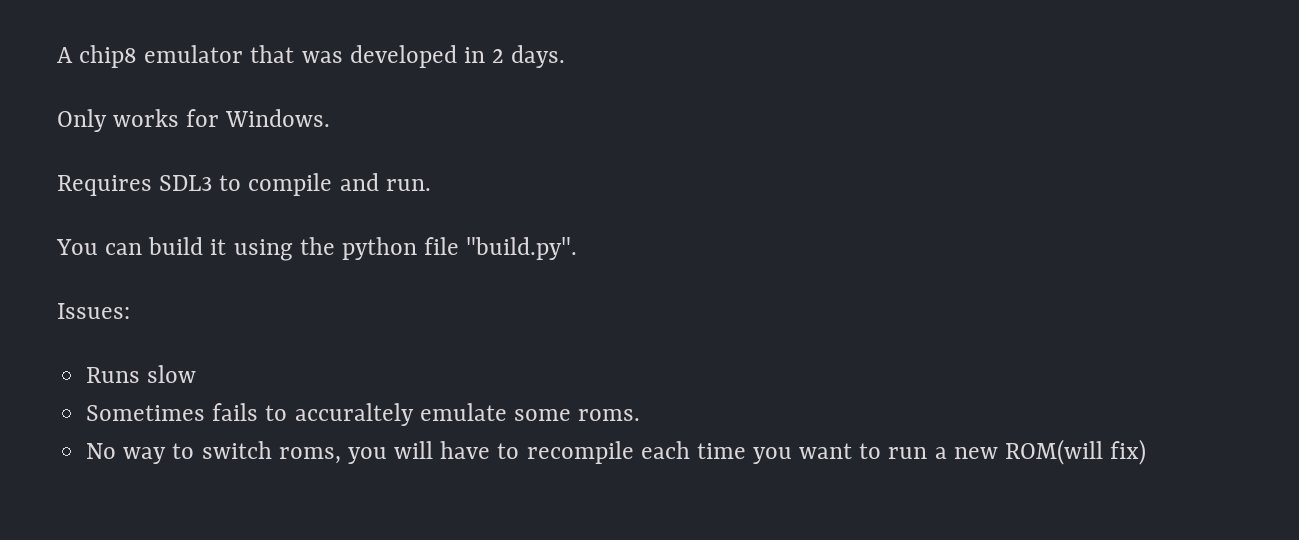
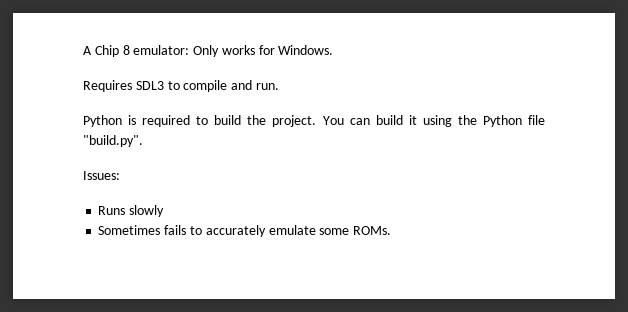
[79,45,566,68] chip8 emulator that was developed in 2 days. // -> [94,45,190,57] Chip 8 emulator:
(431, 185) none -> [83,115,317,127] Python is required to build the project.
[341,237,417,260] python -> [482,115,522,127] Python
[147,365,197,383] slow -> [129,205,165,217] slowly
[294,403,414,426] accuraltely -> [205,225,266,237] accurately
[578,409,641,421] [86,439,1147,465] roms. // No way to switch roms, you will have to recompile each time you want to run a new ROM(will fix) -> [353,226,392,235] ROMs.

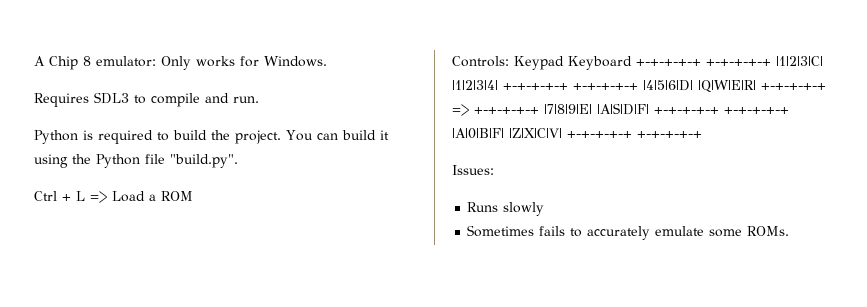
(143, 141) none -> [34,191,193,203] [452,56,823,70] [452,80,826,93] [452,103,789,116] [452,128,702,139] // Ctrl + L => Load a ROM // Controls: Keypad Keyboard +-+-+-+-+ +-+-+-+-+ |1|2|3|C| |1|2|3|4| +-+-+-+-+ +-+-+-+-+ |4|5|6|D| |Q|W|E|R| +-+-+-+-+ => +-+-+-+-+ |7|8|9|E| |A|S|D|F| +-+-+-+-+ +-+-+-+-+ |A|0|B|F| |Z|X|C|V| +-+-+-+-+ +-+-+-+-+

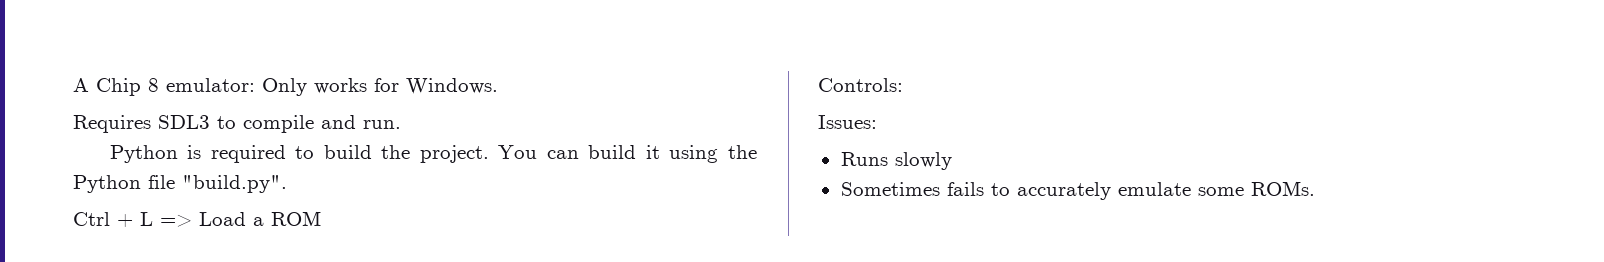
[514,56,823,70] [452,80,826,93] [452,103,789,116] [452,128,702,139] Keypad Keyboard +-+-+-+-+ +-+-+-+-+ |1|2|3|C| |1|2|3|4| +-+-+-+-+ +-+-+-+-+ |4|5|6|D| |Q|W|E|R| +-+-+-+-+ => +-+-+-+-+ |7|8|9|E| |A|S|D|F| +-+-+-+-+ +-+-+-+-+ |A|0|B|F| |Z|X|C|V| +-+-+-+-+ +-+-+-+-+ -> (903, 85) none

